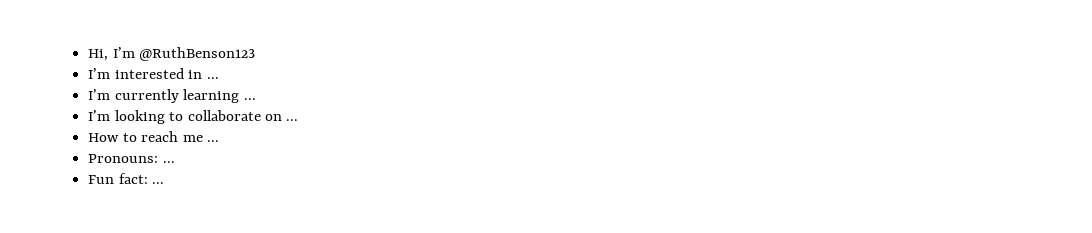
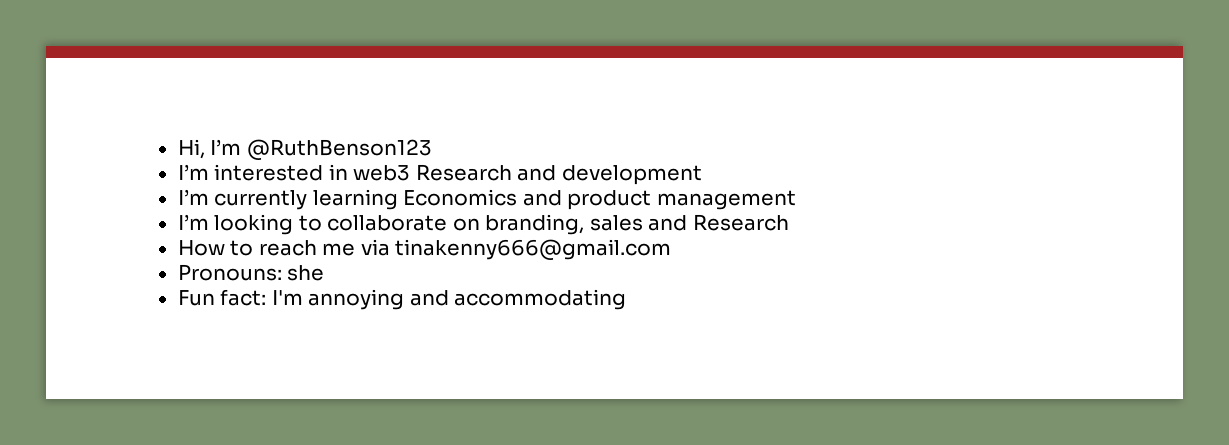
[206,77,219,79] ... -> [353,164,702,185] web3 Research and development
[243,98,256,100] ... -> [403,189,796,210] Economics and product management
[286,119,299,121] ... -> [485,214,789,235] branding, sales and Research
[206,140,219,142] ... -> [360,239,672,260] via tinakenny666@gmail.com
[162,161,175,163] ... -> [287,265,325,281] she
[152,182,165,184] ... -> [271,289,627,310] I'm annoying and accommodating

